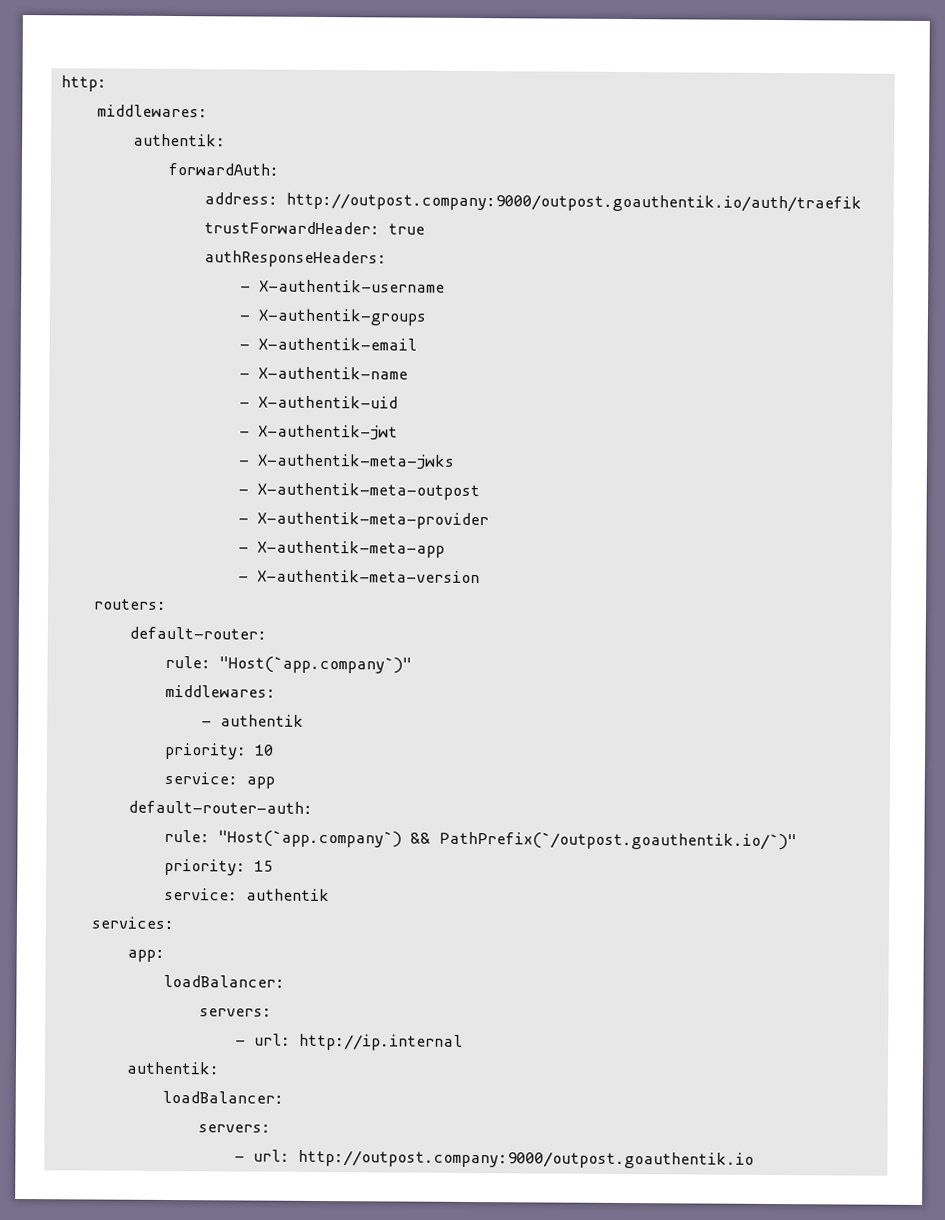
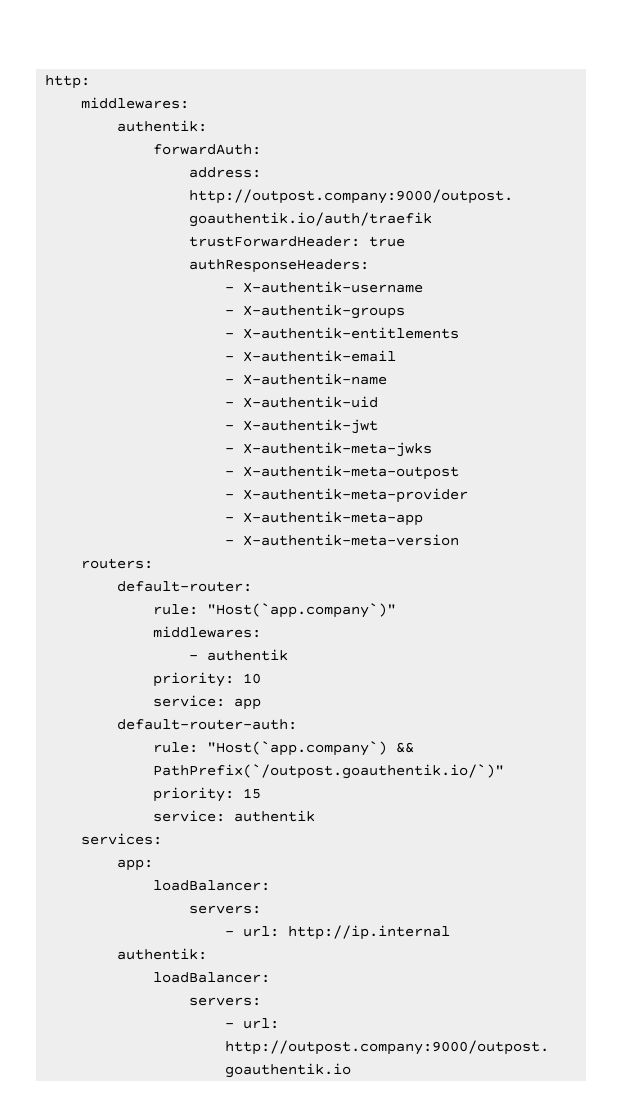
(426, 317) none -> [224,327,459,339] // - X-authentik-entitlements

